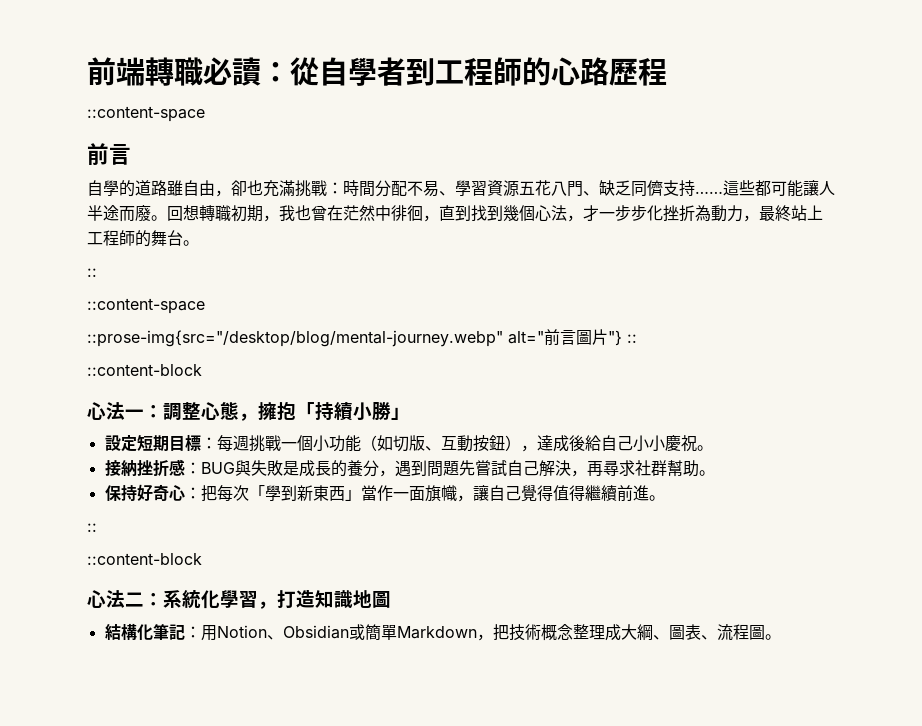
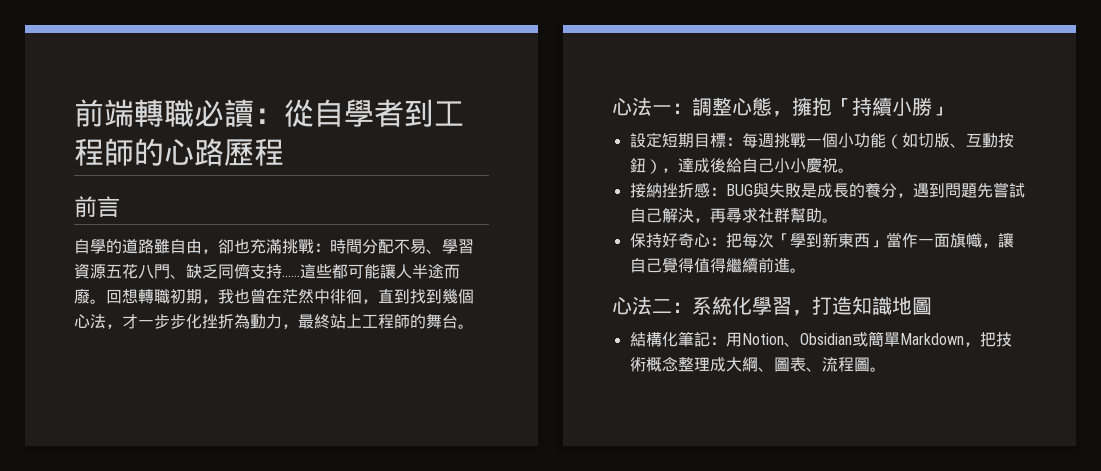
[87,106,205,122] // ::content-space -> (284, 152) none
[87,268,97,277] [87,298,205,314] [87,329,637,347] [87,364,202,376] // :: // ::content-space // ::prose-img{src="/desktop/blog/mental-journey.webp" alt="前言圖片"} :: // ::content-block -> (474, 326) none
[87,523,97,532] [87,553,202,565] // :: // ::content-block -> (806, 270) none

